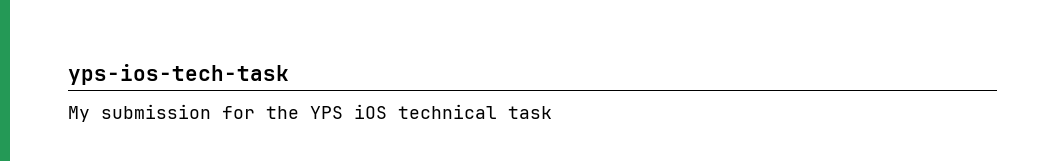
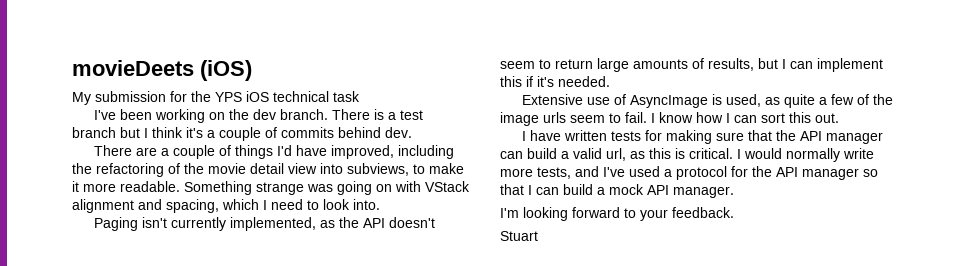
[68,64,289,85] yps-ios-tech-task -> [72,60,252,81] movieDeets (iOS)
(552, 112) none -> [93,109,423,123] [72,127,412,141] [93,145,454,159] [72,163,464,177] [72,181,470,195] [72,199,380,213] [93,217,435,231] [500,58,883,72] [500,76,610,87] [521,94,893,108] [500,112,839,126] [521,130,883,144] [500,148,874,162] [500,166,878,180] [500,184,734,198] [500,207,734,221] [500,231,538,241] // I've been working on the dev branch. There is a test branch but I think it's a couple of commits behind dev. // There are a couple of things I'd have improved, including the refactoring of the movie detail view into subviews, to make it more readable. Something strange was going on with VStack alignment and spacing, which I need to look into. // Paging isn't currently implemented, as the API doesn't seem to return large amounts of results, but I can implement this if it's needed. // Extensive use of AsyncImage is used, as quite a few of the image urls seem to fail. I know how I can sort this out. // I have written tests for making sure that the API manager can build a valid url, as this is critical. I would normally write more tests, and I've used a protocol for the API manager so that I can build a mock API manager. // I'm looking forward to your feedback. // Stuart

